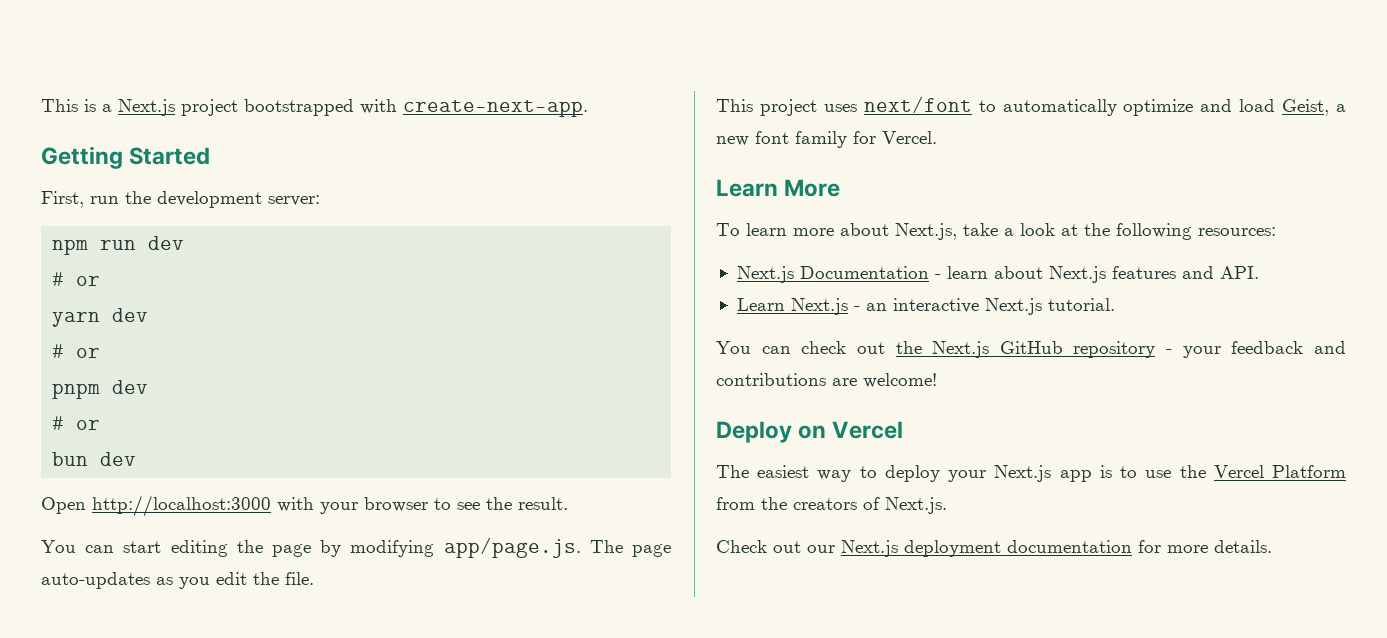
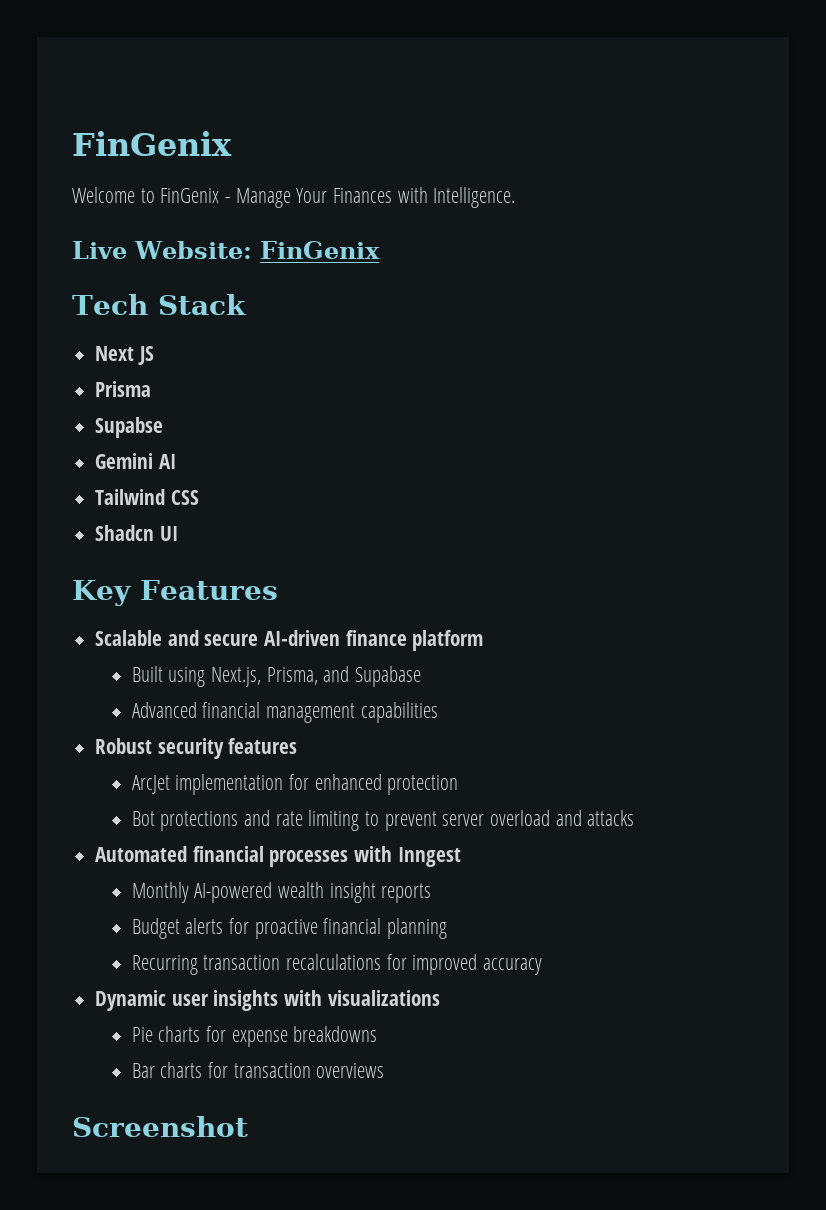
[41,99,588,117] [41,146,211,169] [41,191,320,208] [52,236,185,255] [52,272,101,286] [52,308,149,327] [52,344,101,358] [52,380,149,399] [52,416,101,430] [52,452,137,466] [41,495,568,517] [41,537,671,558] [41,572,314,589] [716,96,1346,116] [716,131,937,148] [716,179,841,197] [716,223,1276,240] [736,266,1259,283] [736,298,1115,315] [716,341,1346,358] [716,373,937,388] [716,421,904,443] [716,465,1346,482] [716,497,947,514] [716,540,1272,557] This is a Next.js project bootstrapped with create-next-app. // Getting Started // First, run the development server: // npm run dev // # or // yarn dev // # or // pnpm dev // # or // bun dev // Open http://localhost:3000 with your browser to see the result. // You can start editing the page by modifying app/page.js. The page auto-updates as you edit the file. // This project uses next/font to automatically optimize and load Geist, a new font family for Vercel. // Learn More // To learn more about Next.js, take a look at the following resources: // Next.js Documentation - learn about Next.js features and API. // Learn Next.js - an interactive Next.js tutorial. // You can check out the Next.js GitHub repository - your feedback and contributions are welcome! // Deploy on Vercel // The easiest way to deploy your Next.js app is to use the Vercel Platform from the creators of Next.js. // Check out our Next.js deployment documentation for more details. -> [72,131,232,156] [72,187,516,208] [72,241,380,259] [72,294,246,315] [95,346,154,365] [95,381,152,397] [95,417,164,438] [95,453,176,469] [95,489,199,505] [95,525,178,541] [72,580,278,606] [95,630,484,651] [131,666,421,687] [131,702,438,723] [95,738,298,759] [131,774,459,795] [131,810,635,831] [95,846,461,867] [131,882,432,903] [131,918,447,939] [131,954,542,975] [95,990,440,1011] [131,1026,378,1047] [131,1062,385,1078] [72,1116,248,1137] FinGenix // Welcome to FinGenix - Manage Your Finances with Intelligence. // Live Website: FinGenix // Tech Stack // Next JS // Prisma // Supabse // Gemini AI // Tailwind CSS // Shadcn UI // Key Features // Scalable and secure AI-driven finance platform // Built using Next.js, Prisma, and Supabase // Advanced financial management capabilities // Robust security features // ArcJet implementation for enhanced protection // Bot protections and rate limiting to prevent server overload and attacks // Automated financial processes with Inngest // Monthly AI-powered wealth insight reports // Budget alerts for proactive financial planning // Recurring transaction recalculations for improved accuracy // Dynamic user insights with visualizations // Pie charts for expense breakdowns // Bar charts for transaction overviews // Screenshot

